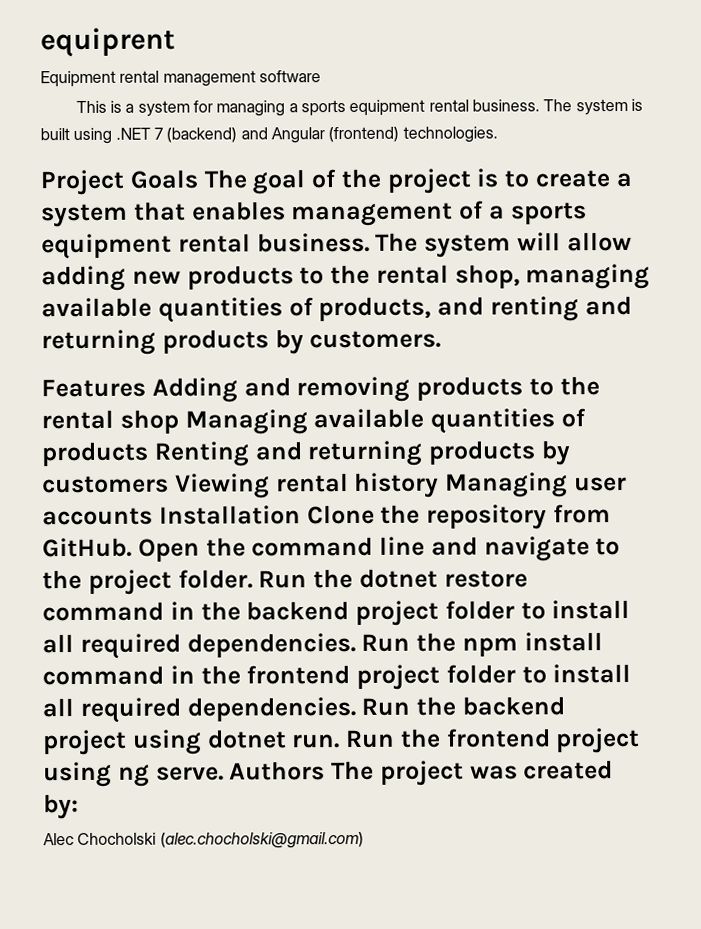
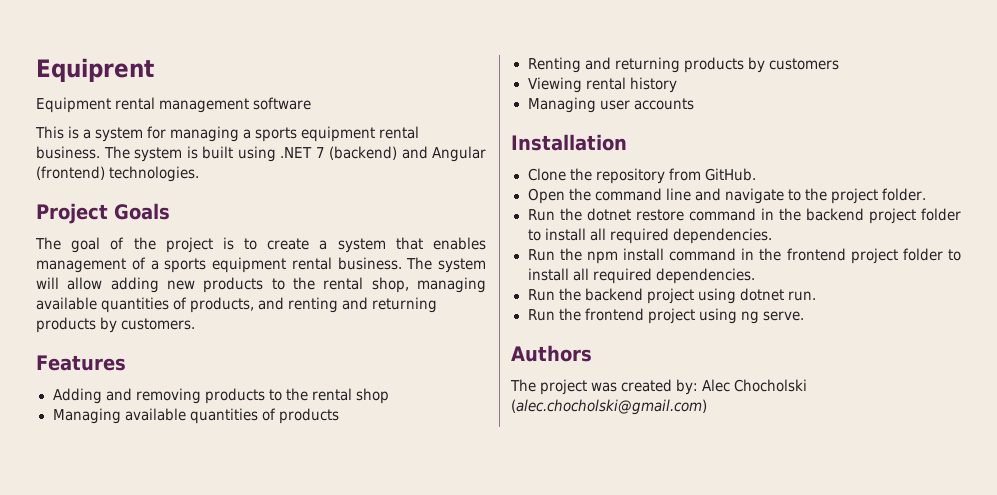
[40,27,175,58] equiprent -> [36,58,154,82] Equiprent
(198, 179) none -> (170, 211) //
(146, 388) none -> (126, 363) //
(179, 421) none -> (389, 396) //
(149, 454) none -> (339, 416) //
(169, 484) none -> (839, 64) //
(440, 485) none -> (677, 85) //
(153, 516) none -> (694, 104) //
(301, 515) none -> (627, 142) //
(132, 547) none -> (756, 174) //
(253, 579) none -> (926, 194) //
(356, 645) none -> (772, 236) //
(356, 709) none -> (755, 276) //
(341, 741) none -> (816, 296) //
(224, 773) none -> (804, 316) //
(326, 771) none -> (592, 353) //
(79, 807) // -> (699, 387) none

